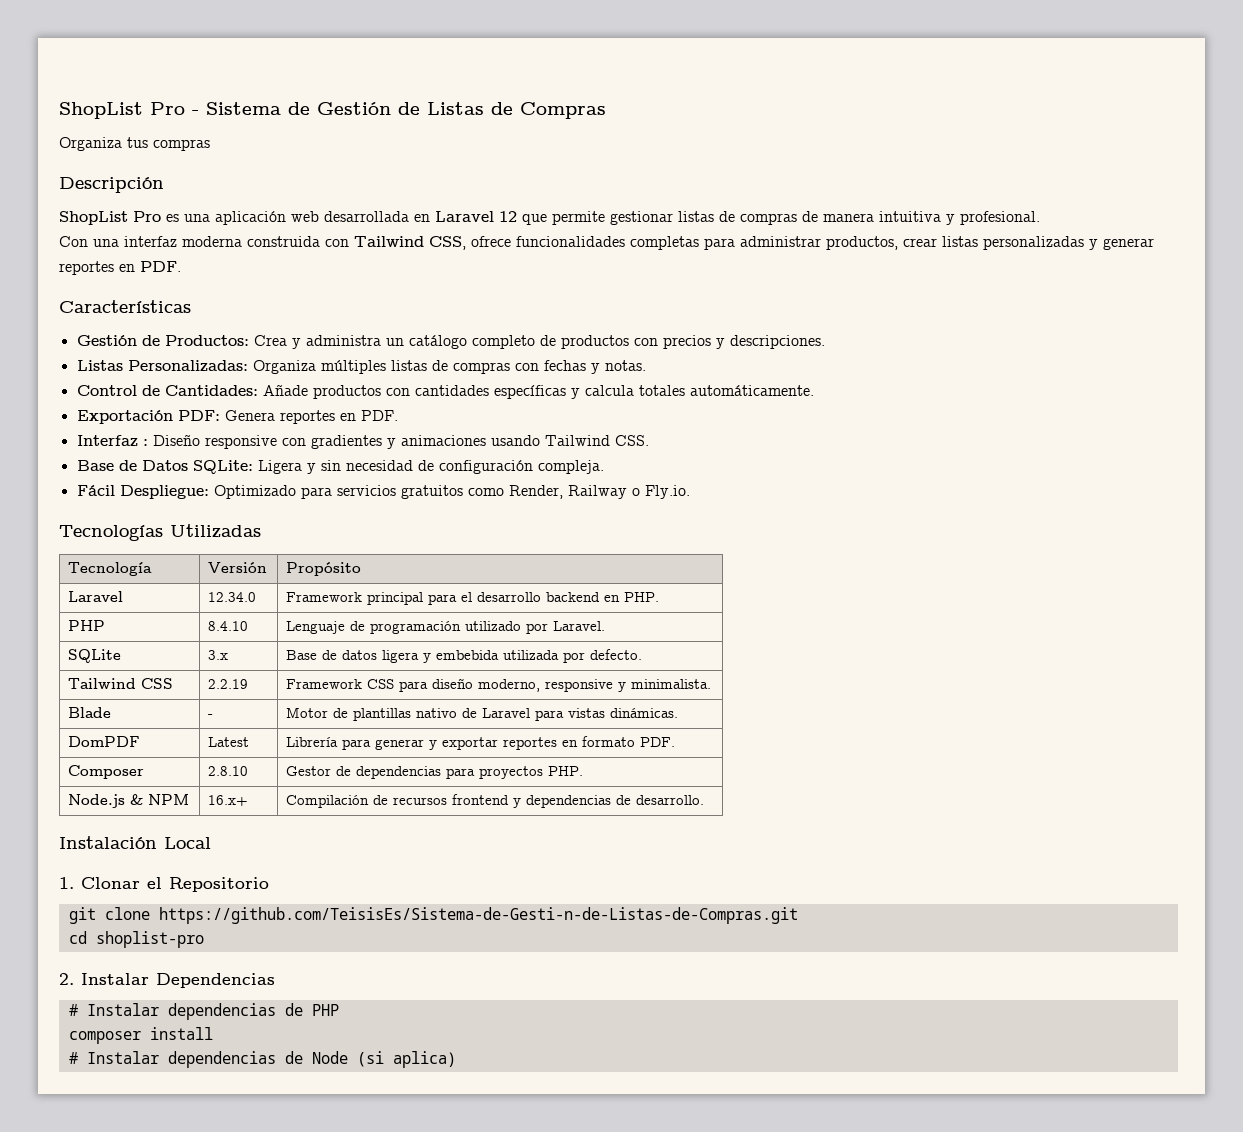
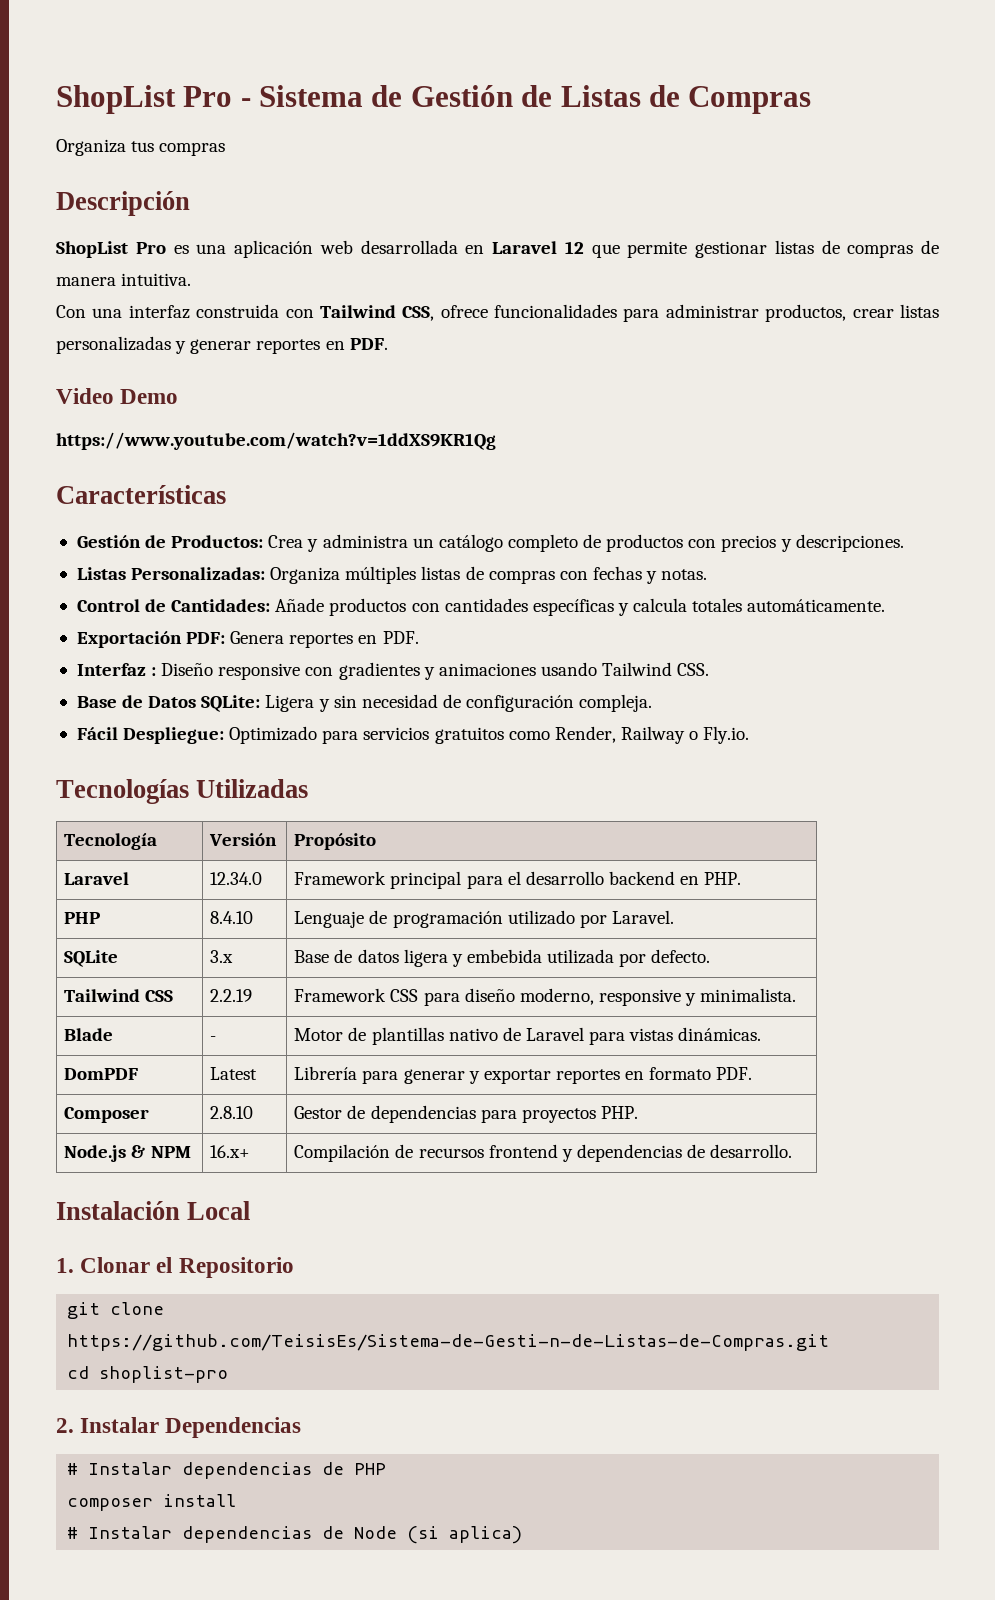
[879,211,1040,225] intuitiva y profesional. -> [121,273,192,286] intuitiva.
[182,236,242,247] moderna -> (190, 312) none
[630,236,699,250] completas -> (618, 311) none
(181, 266) none -> [56,388,179,404] [56,432,496,450] // Video Demo // https://www.youtube.com/watch?v=1ddXS9KR1Qg

